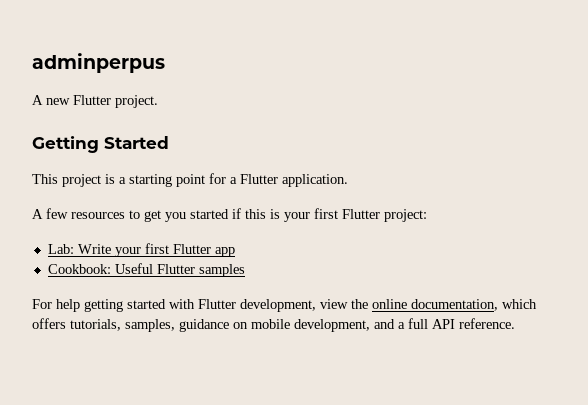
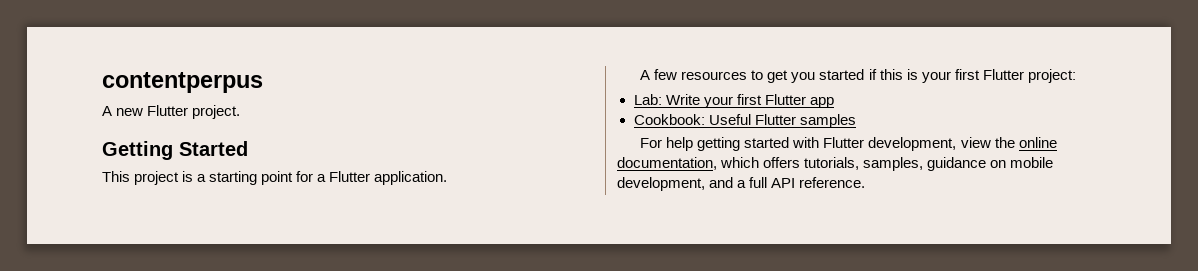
[32,53,165,73] adminperpus -> [102,72,263,93] contentperpus

